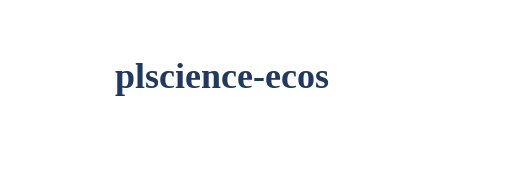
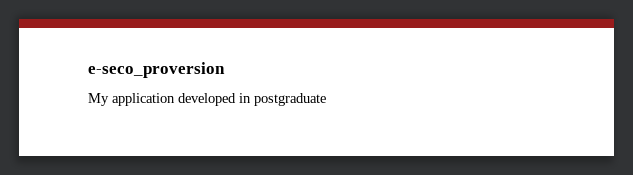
[115,63,329,96] plscience-ecos -> [88,62,225,78] [88,93,326,106] e-seco_proversion // My application developed in postgraduate

